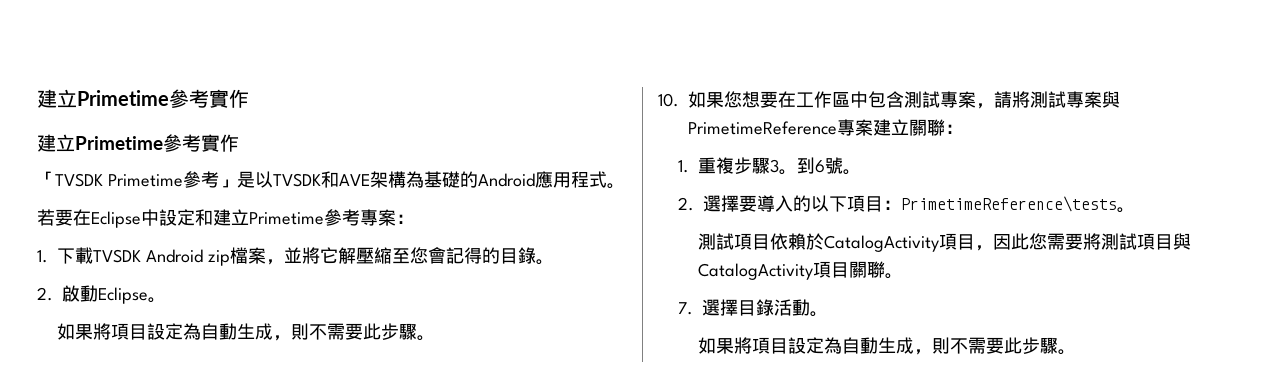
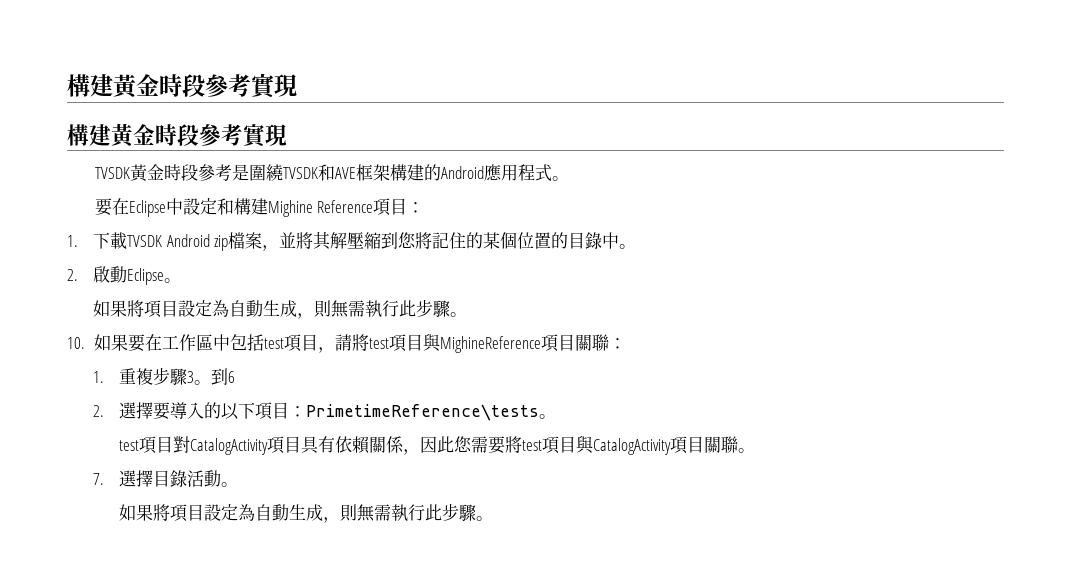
[37,89,249,108] [37,134,239,152] [37,171,460,188] 建立Primetime參考實作 // 建立Primetime參考實作 // 「TVSDK Primetime參考」是以TVSDK和AVE架構為基礎 -> [67,73,297,99] [67,123,287,148] [94,164,424,182] 構建黃金時段參考實現 // 構建黃金時段參考實現 // TVSDK黃金時段參考是圍繞TVSDK和AVE框架構建
[37,209,55,226] 若 -> (569, 178) none
[213,209,396,226] 建立Primetime參考專案 -> [233,198,408,217] 構建Mighine Reference項目
[319,247,536,264] 它解壓縮至您會記得的目錄 -> [313,231,620,250] 其解壓縮到您將記住的某個位置的目錄中
[309,323,364,340] 不需要 -> [331,300,400,318] 無需執行
[724,91,760,108] 您想 -> (128, 342) none
[886,91,1120,109] [688,119,909,136] 含測試專案，請將測試專案與PrimetimeReference專案建立 -> [246,334,575,353] 括test項目，請將test項目與MighineReference項目
[825,157,862,175] 號。 -> (236, 377) none
[698,233,976,252] 測試項目依賴於CatalogActivity項目 -> [119,436,405,455] test項目對CatalogActivity項目具有依賴關係
[1101,233,1138,250] 測試 -> [522,440,543,451] test
[950,337,1005,354] 不需要 -> [357,504,426,522] 無需執行

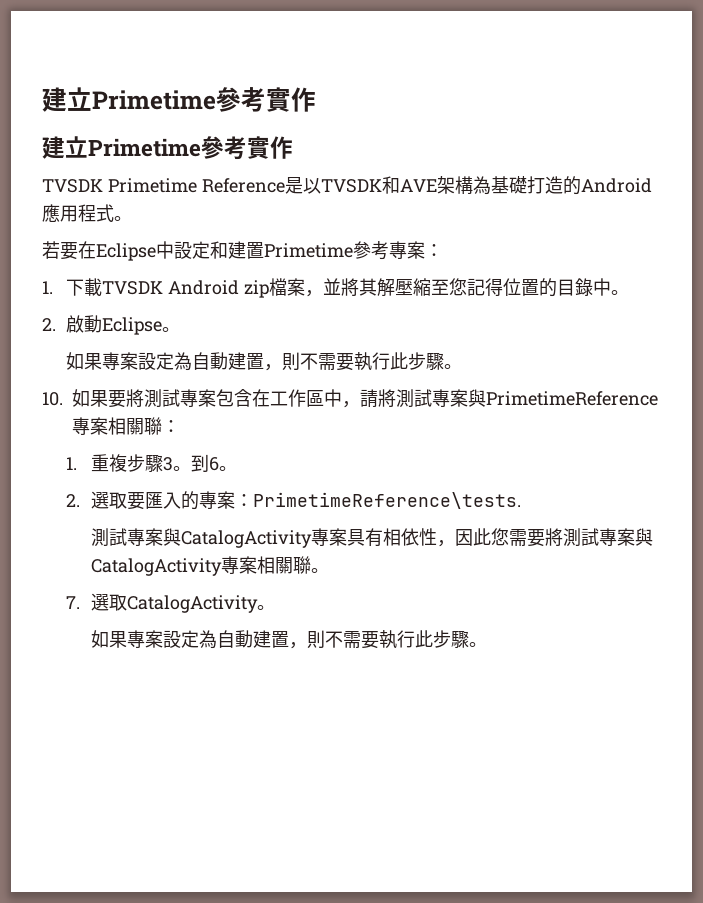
[67,73,297,99] [67,123,287,148] [94,164,424,182] 構建黃金時段參考實現 // 構建黃金時段參考實現 // TVSDK黃金時段參考是圍繞TVSDK和AVE框架構建 -> [42,87,316,112] [42,136,293,160] [42,176,563,195] 建立Primetime參考實作 // 建立Primetime參考實作 // TVSDK Primetime Reference是以TVSDK和AVE架構為基礎打造
(569, 178) none -> [42,241,60,259] 若
[233,198,408,217] 構建Mighine Reference項目 -> [228,241,425,260] 建置Primetime參考專案
[381,232,518,249] 到您將記住的某個 -> [431,278,504,296] 至您記得
[127,300,366,319] 將項目設定為自動生成，則無需 -> [102,352,355,371] 專案設定為自動建置，則不需要
[144,334,575,353] 在工作區中包括test項目，請將test項目與MighineReference項目 -> [126,389,658,408] [72,417,126,435] 將測試專案包含在工作區中，請將測試專案與PrimetimeReference專案相
(236, 377) none -> [218,466,237,471] 。
[136,402,557,421] [119,436,705,455] 擇要導入的以下項目：PrimetimeReference\tests。 // test項目對CatalogActivity項目具有依賴關係，因此您需要將test項目與CatalogActivity項目 -> [108,491,521,510] [90,528,653,548] [90,556,275,576] 取要匯入的專案：PrimetimeReference\tests. // 測試專案與CatalogActivity專案具有相依性，因此您需要將測試專案與CatalogActivity專案相
[136,470,239,487] [119,504,392,523] 擇目錄活動。 // 如果將項目設定為自動生成，則無需 -> [108,594,275,613] [90,630,379,649] 取CatalogActivity。 // 如果專案設定為自動建置，則不需要

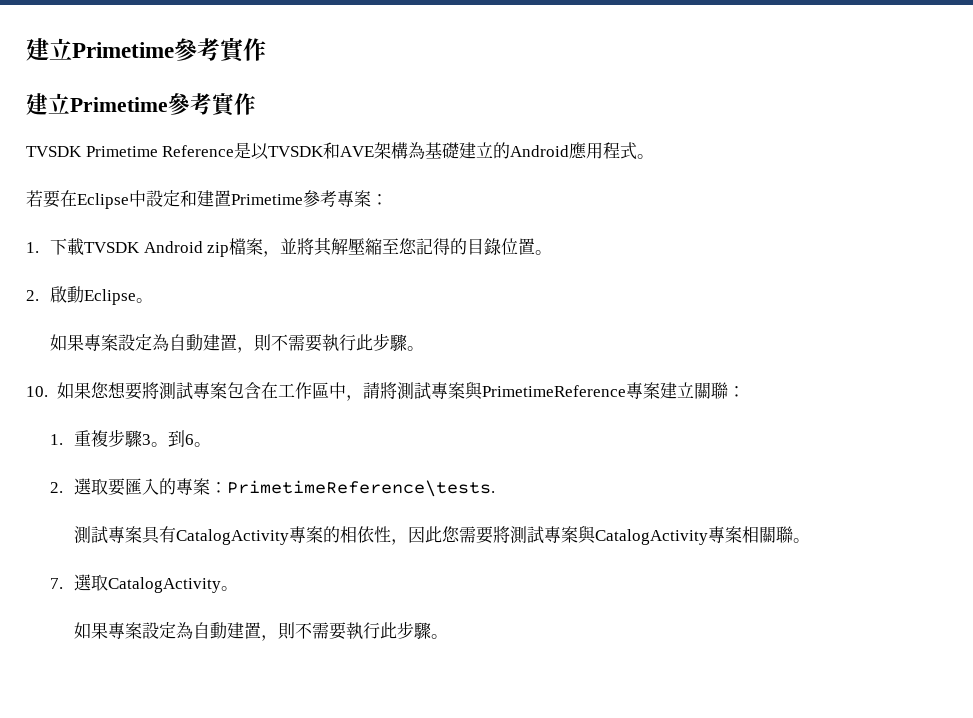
[526,176,563,194] 打造 -> [459,142,494,159] 建立
[503,278,612,297] 位置的目錄中 -> [450,238,536,255] 的目錄位置
(108, 398) none -> [90,382,126,399] 您想
[108,417,126,435] 相 -> [659,382,694,399] 建立
[162,528,383,548] 與CatalogActivity專案具有 -> [142,526,341,545] 具有CatalogActivity專案的

